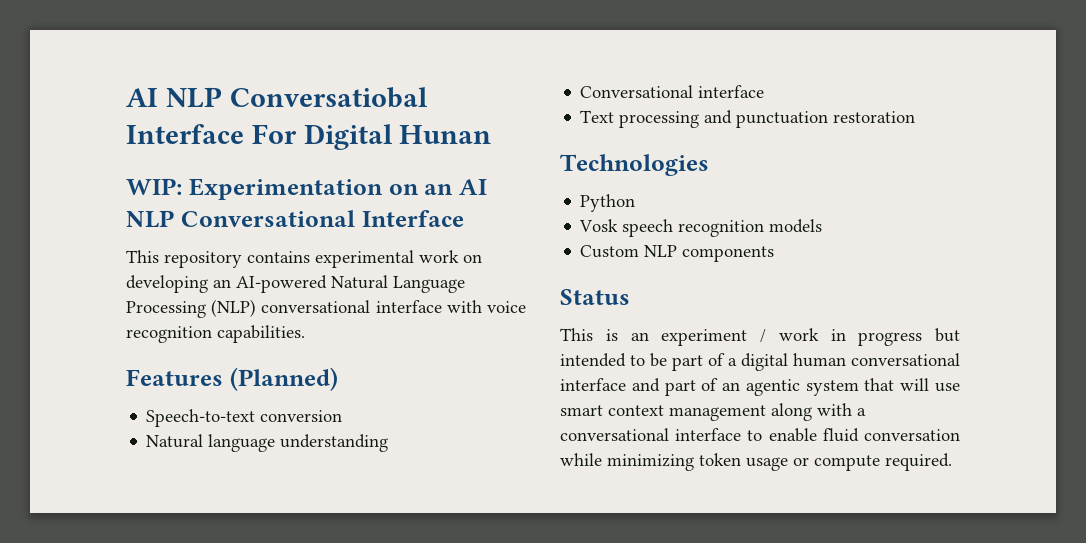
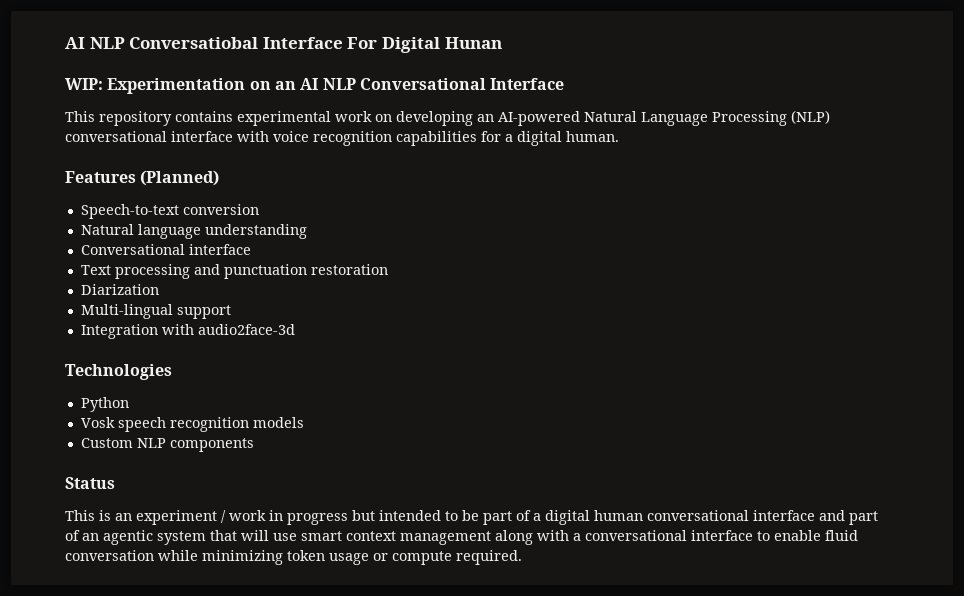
[217,325,305,343] capabilities. -> [396,131,619,146] capabilities for a digital human.
(916, 117) none -> [80,284,159,295] [80,304,231,319] [80,324,295,339] // Diarization // Multi-lingual support // Integration with audio2face-3d

